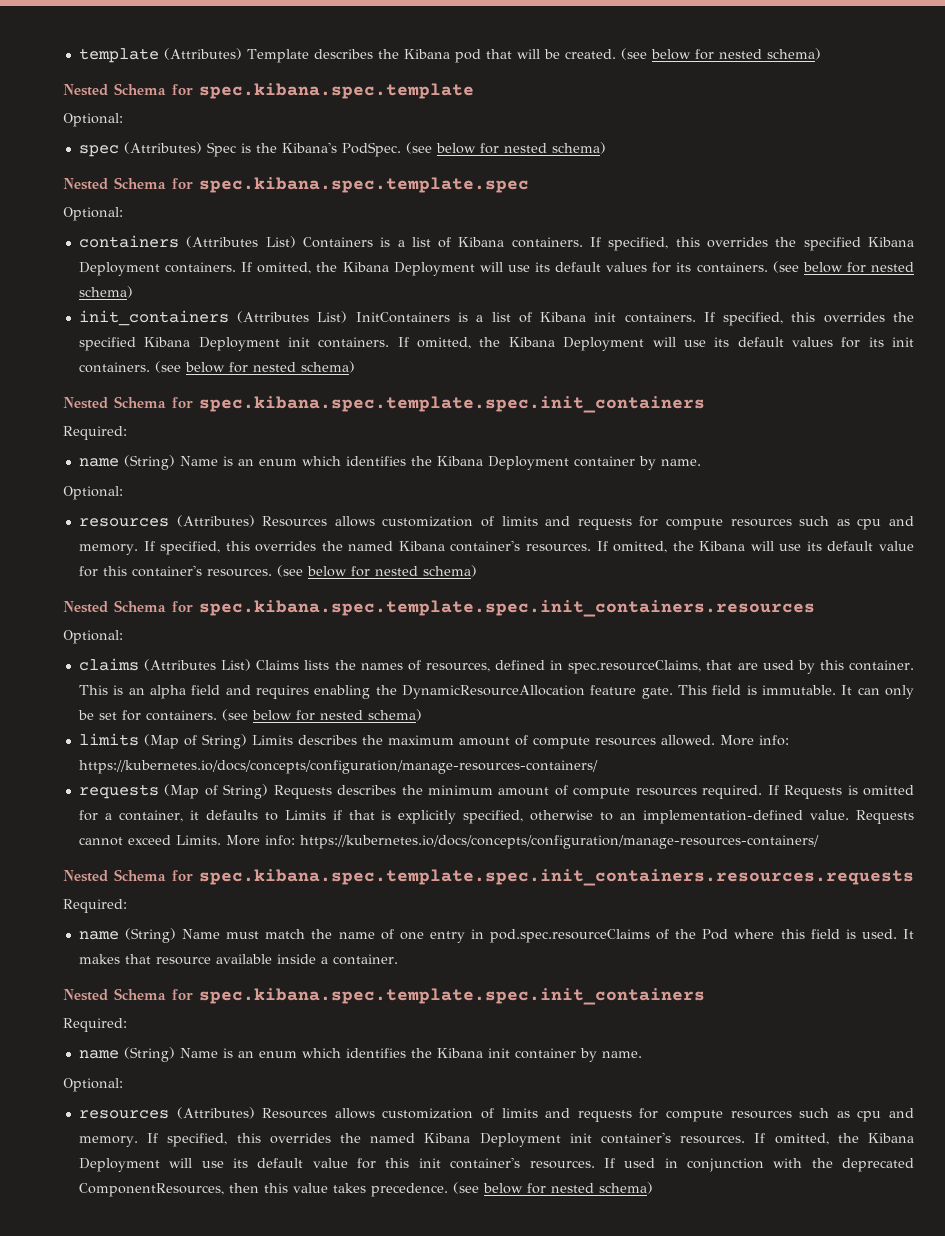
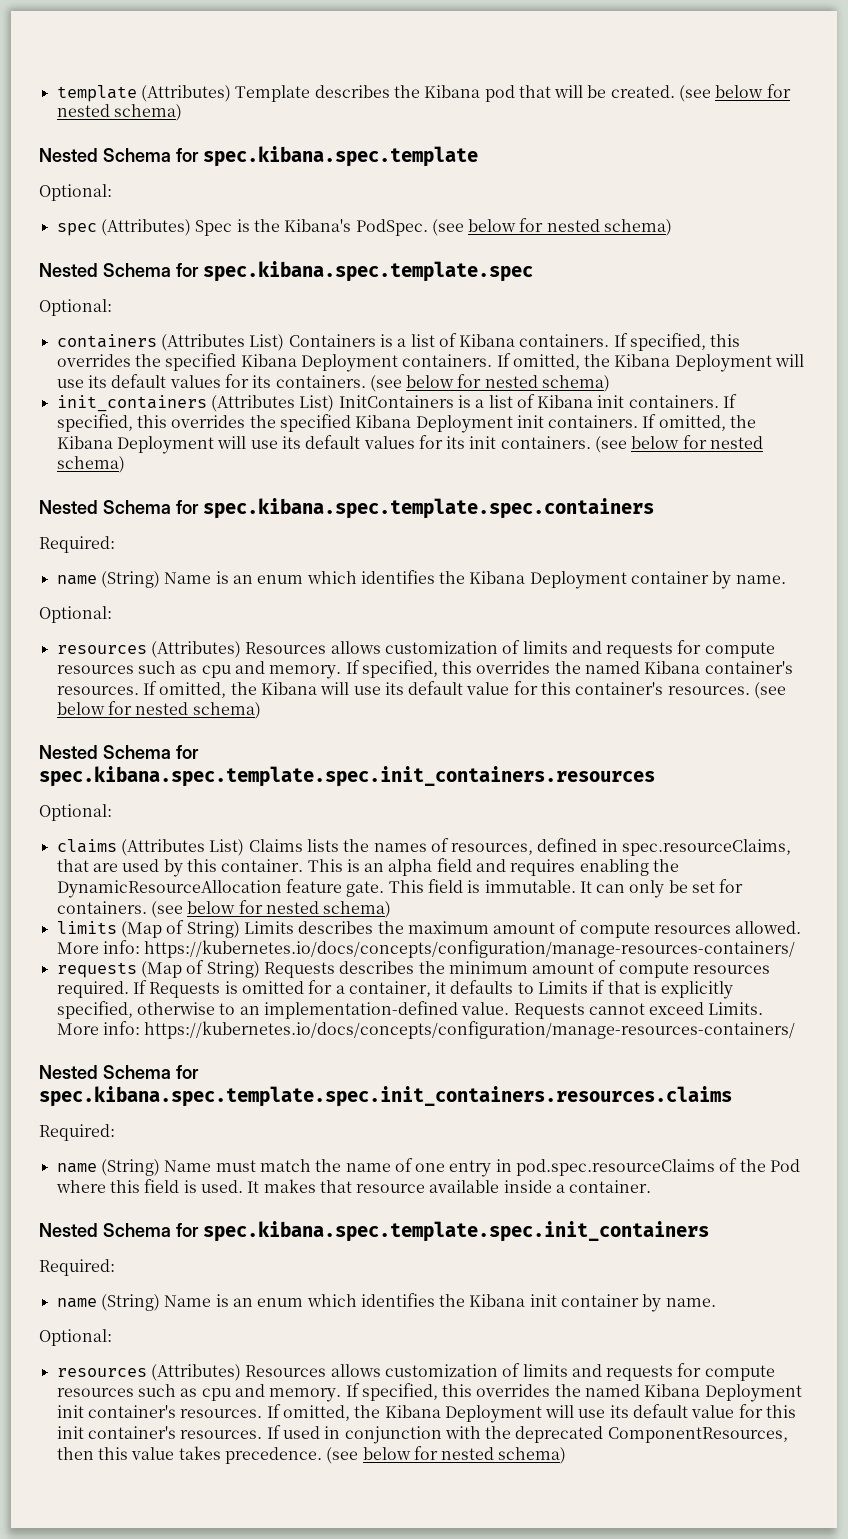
[199,396,705,413] spec.kibana.spec.template.spec.init_containers -> [202,498,654,519] spec.kibana.spec.template.spec.containers
[199,869,914,886] spec.kibana.spec.template.spec.init_containers.resources.requests -> [39,1086,732,1107] spec.kibana.spec.template.spec.init_containers.resources.claims

